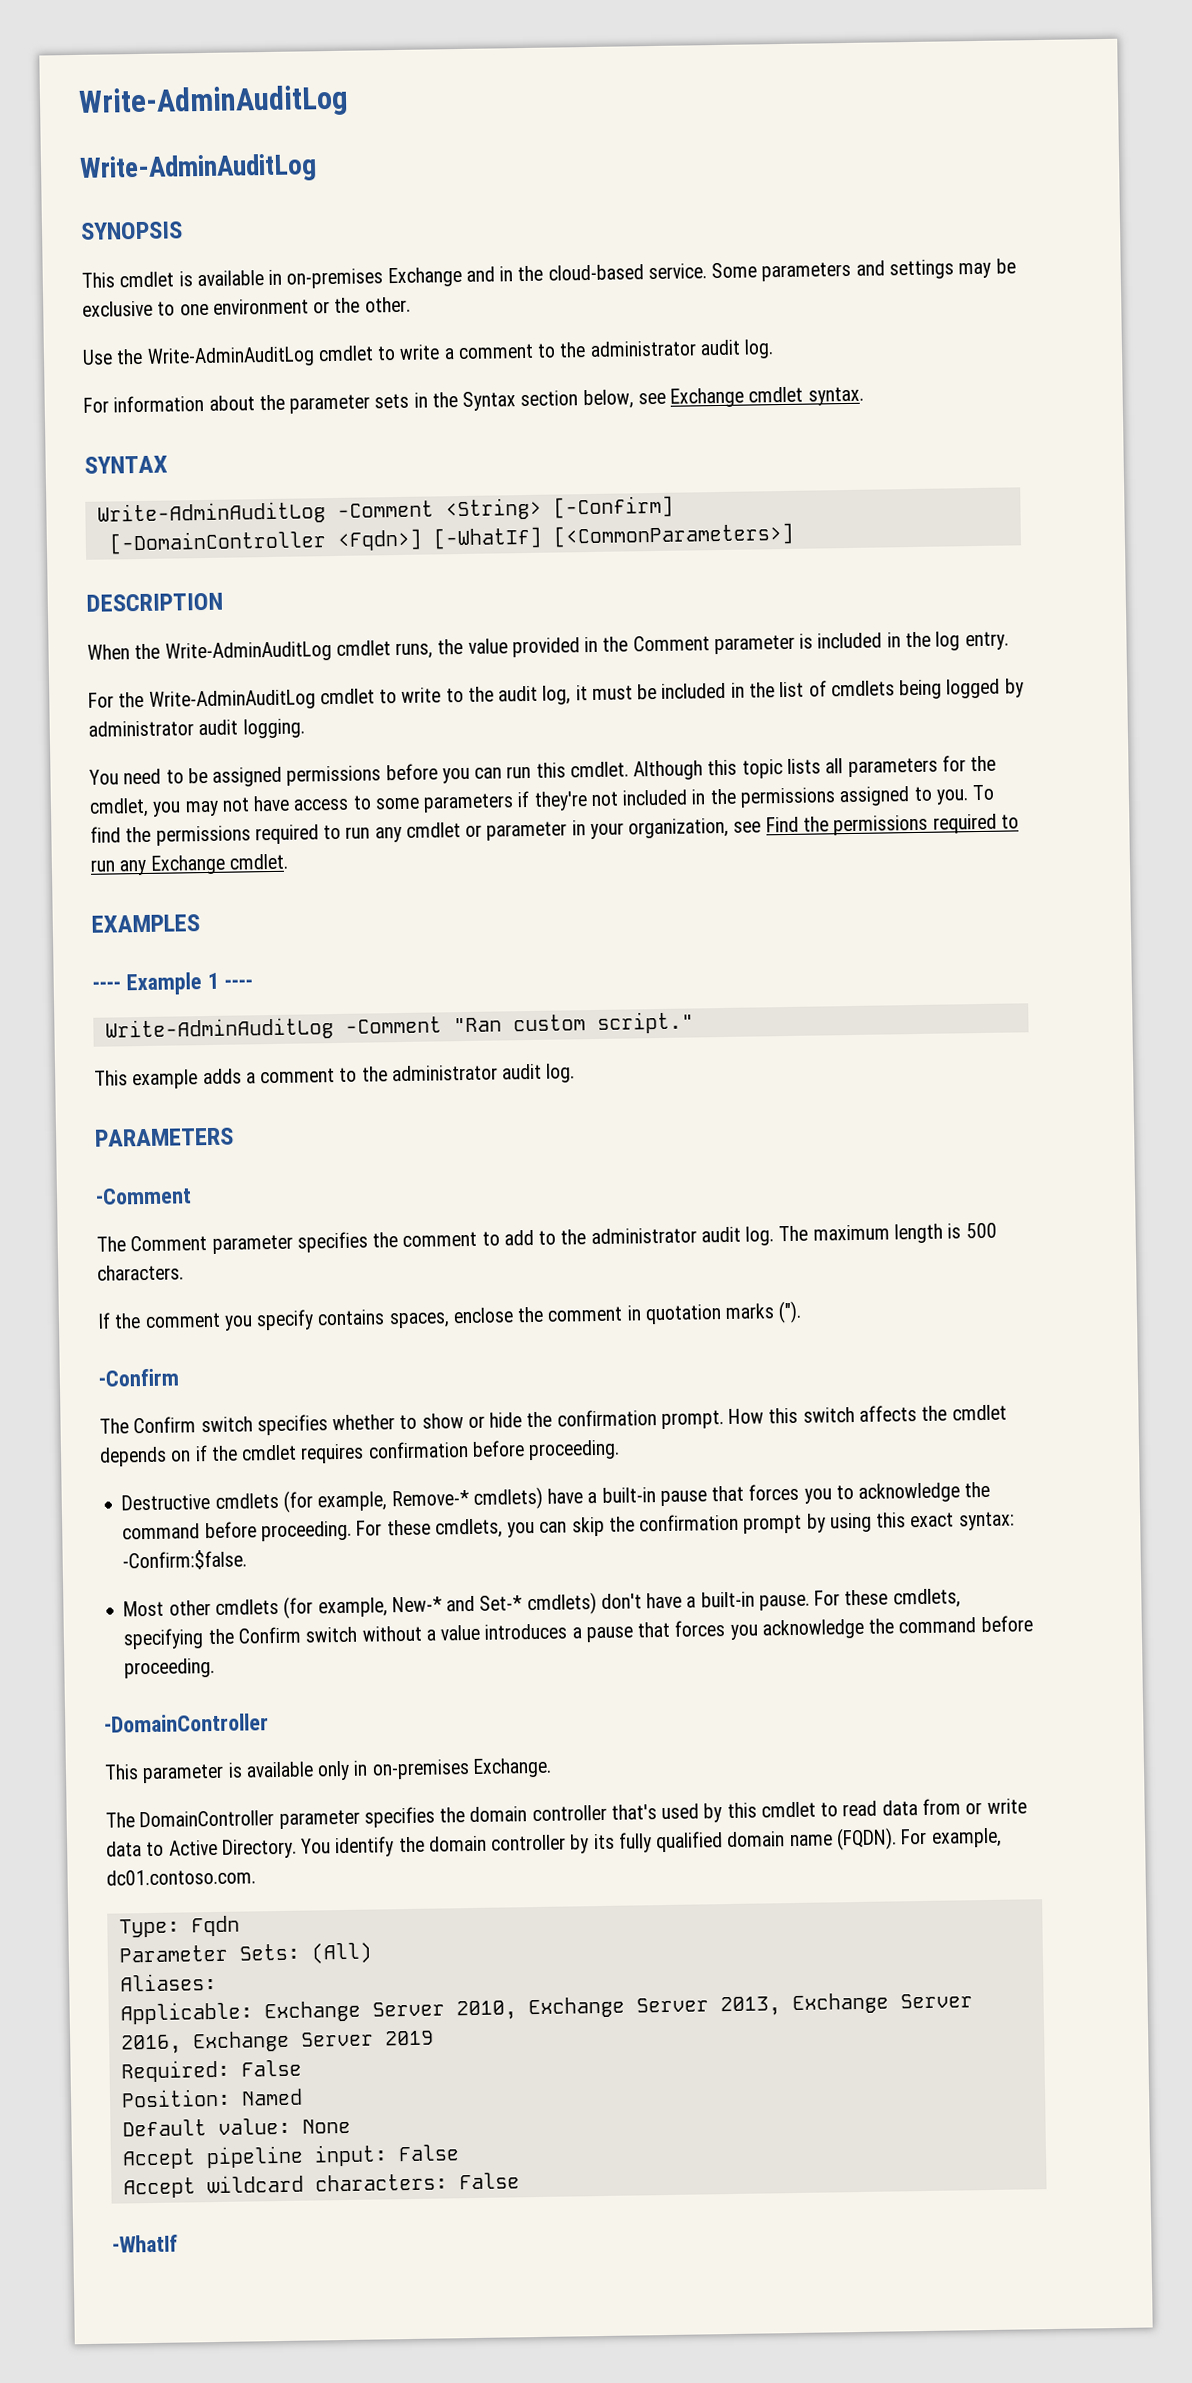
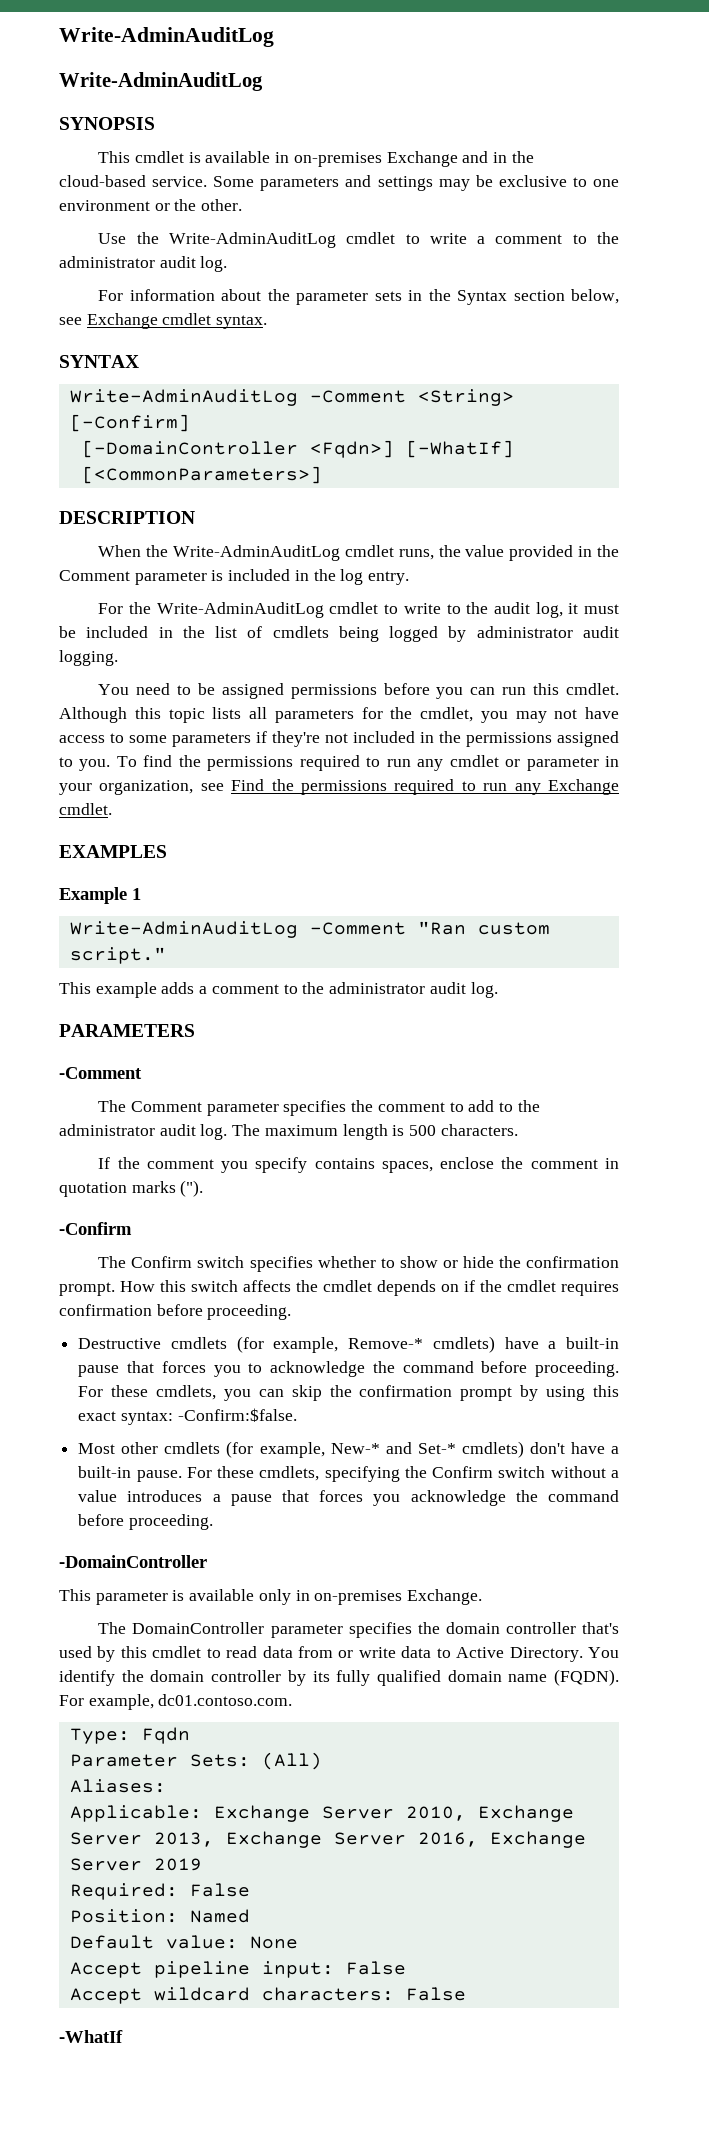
[92,981,121,991] ---- -> (167, 851) none
[223,979,253,989] ---- -> (141, 894) none

